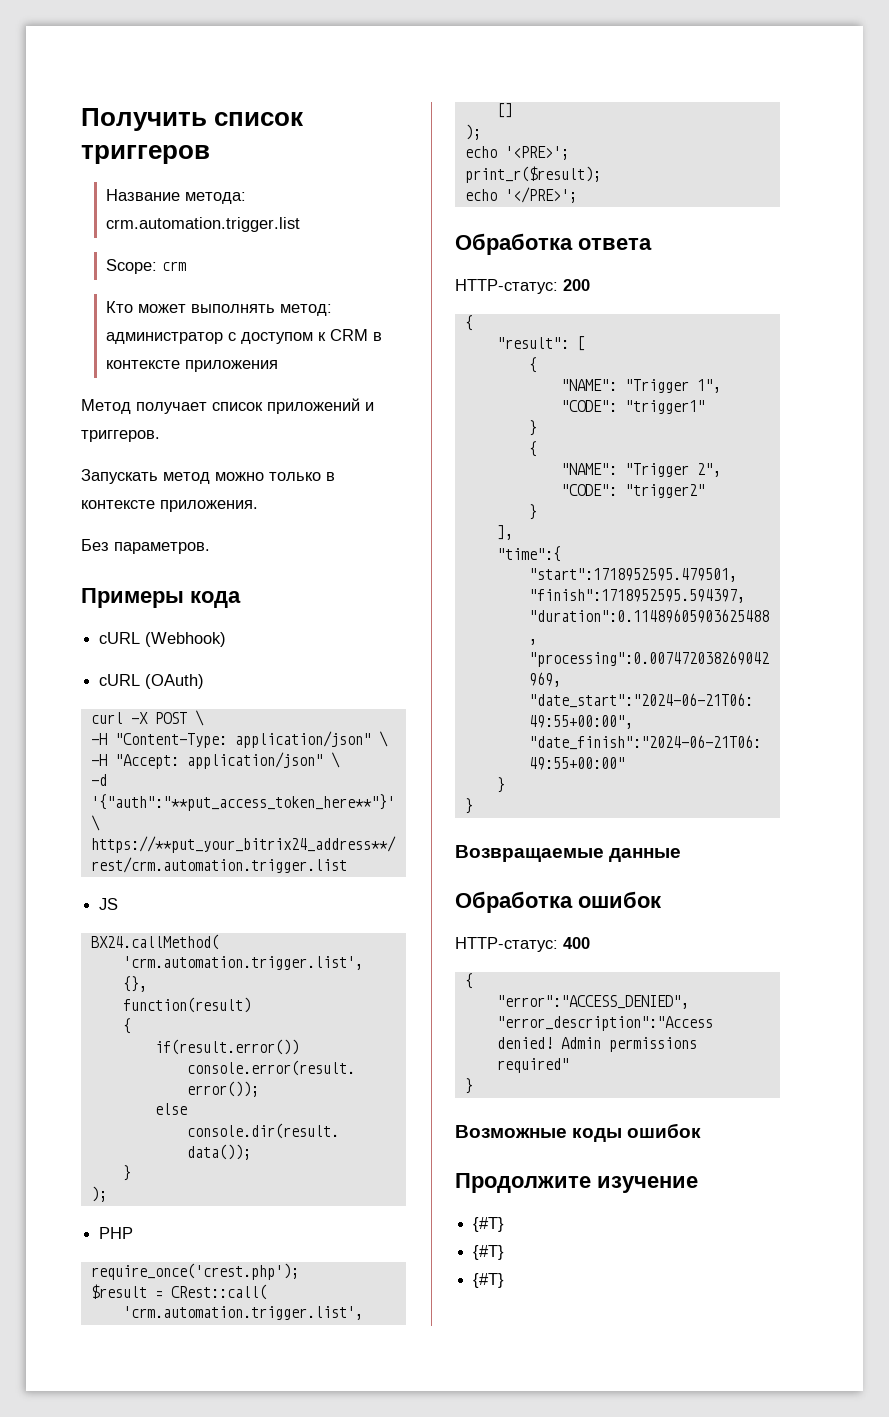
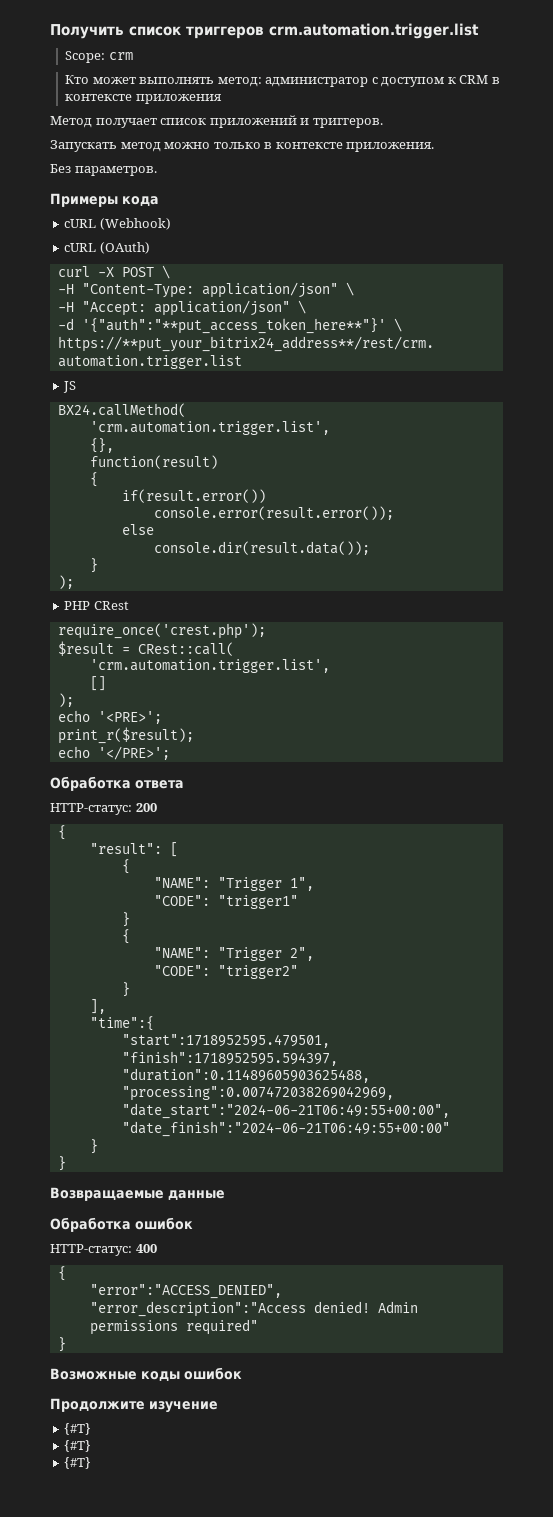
[105,189,246,204] // Название метода: -> (264, 32) none
(134, 1233) none -> [93,601,129,610] CRest

